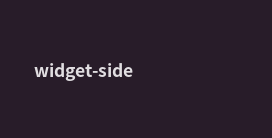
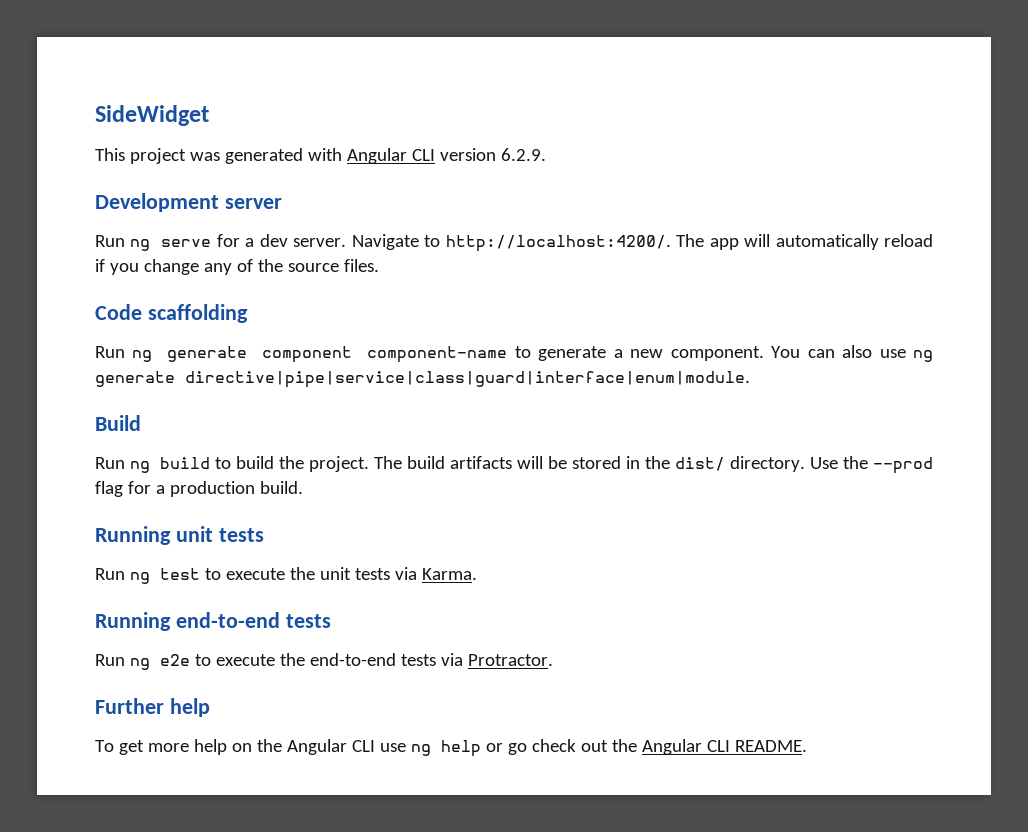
[34,63,133,81] widget-side -> [95,105,209,126] [95,148,546,164] [95,193,282,212] [95,234,933,252] [95,259,379,275] [95,304,248,323] [95,345,933,363] [95,371,750,388] [95,415,141,431] [95,456,933,474] [95,481,303,497] [95,526,264,545] [95,567,477,584] [95,612,331,631] [95,653,553,670] [95,698,210,717] [95,739,807,757] SideWidget // This project was generated with Angular CLI version 6.2.9. // Development server // Run ng serve for a dev server. Navigate to http://localhost:4200/. The app will automatically reload if you change any of the source files. // Code scaffolding // Run ng generate component component-name to generate a new component. You can also use ng generate directive|pipe|service|class|guard|interface|enum|module. // Build // Run ng build to build the project. The build artifacts will be stored in the dist/ directory. Use the --prod flag for a production build. // Running unit tests // Run ng test to execute the unit tests via Karma. // Running end-to-end tests // Run ng e2e to execute the end-to-end tests via Protractor. // Further help // To get more help on the Angular CLI use ng help or go check out the Angular CLI README.

